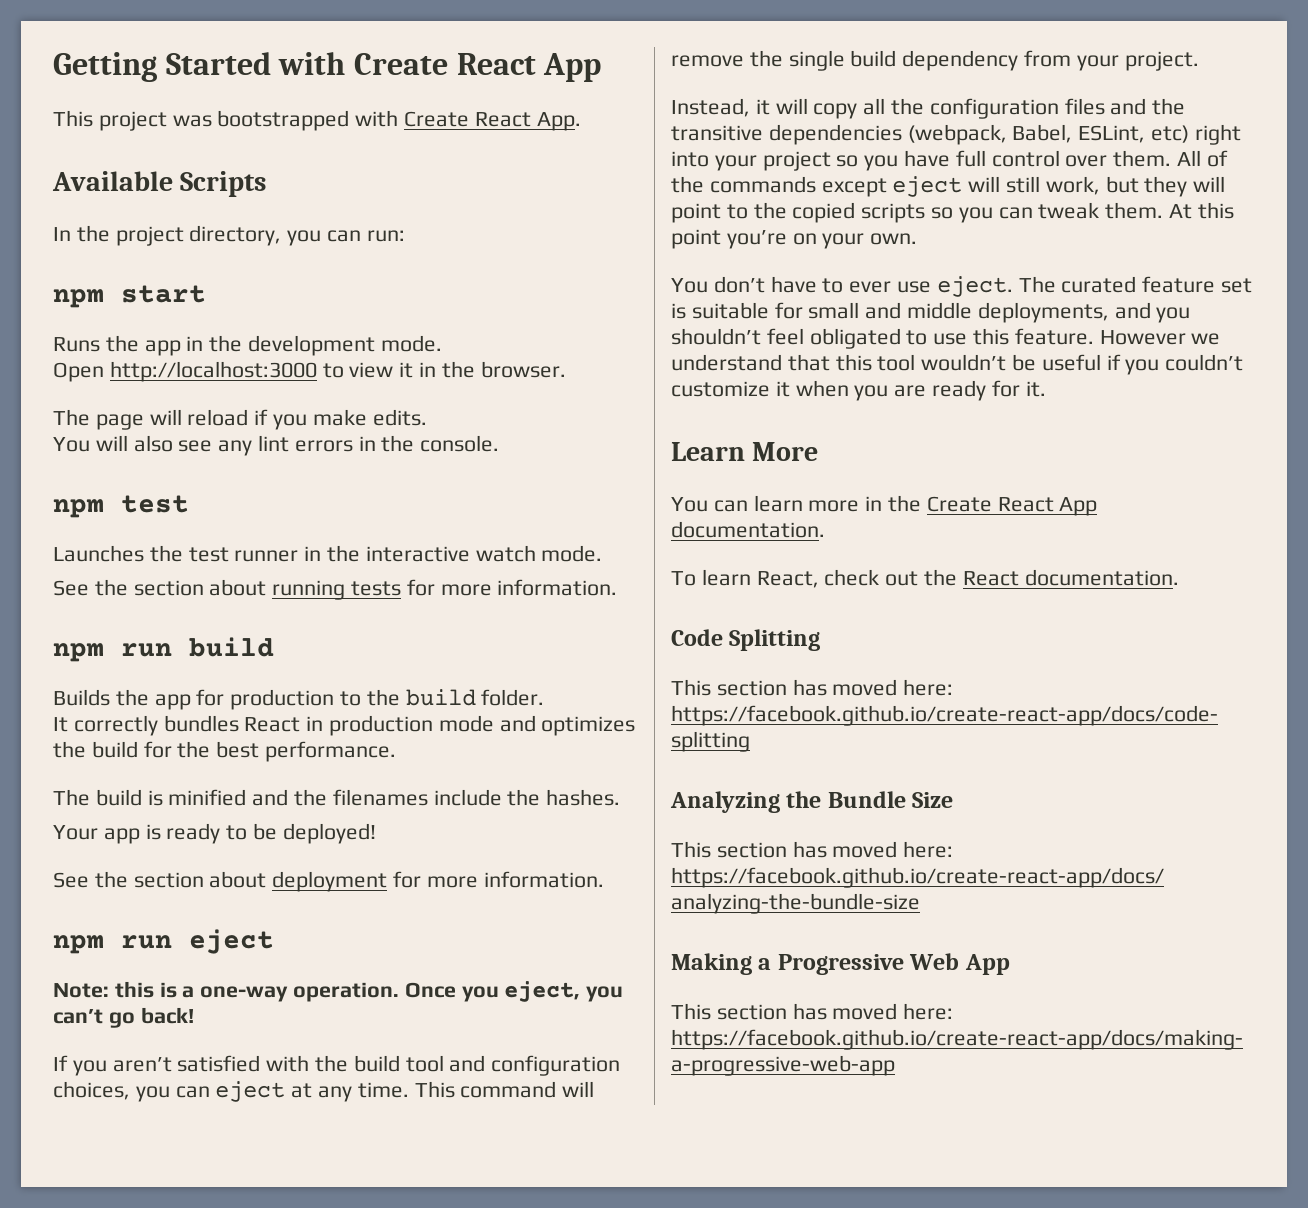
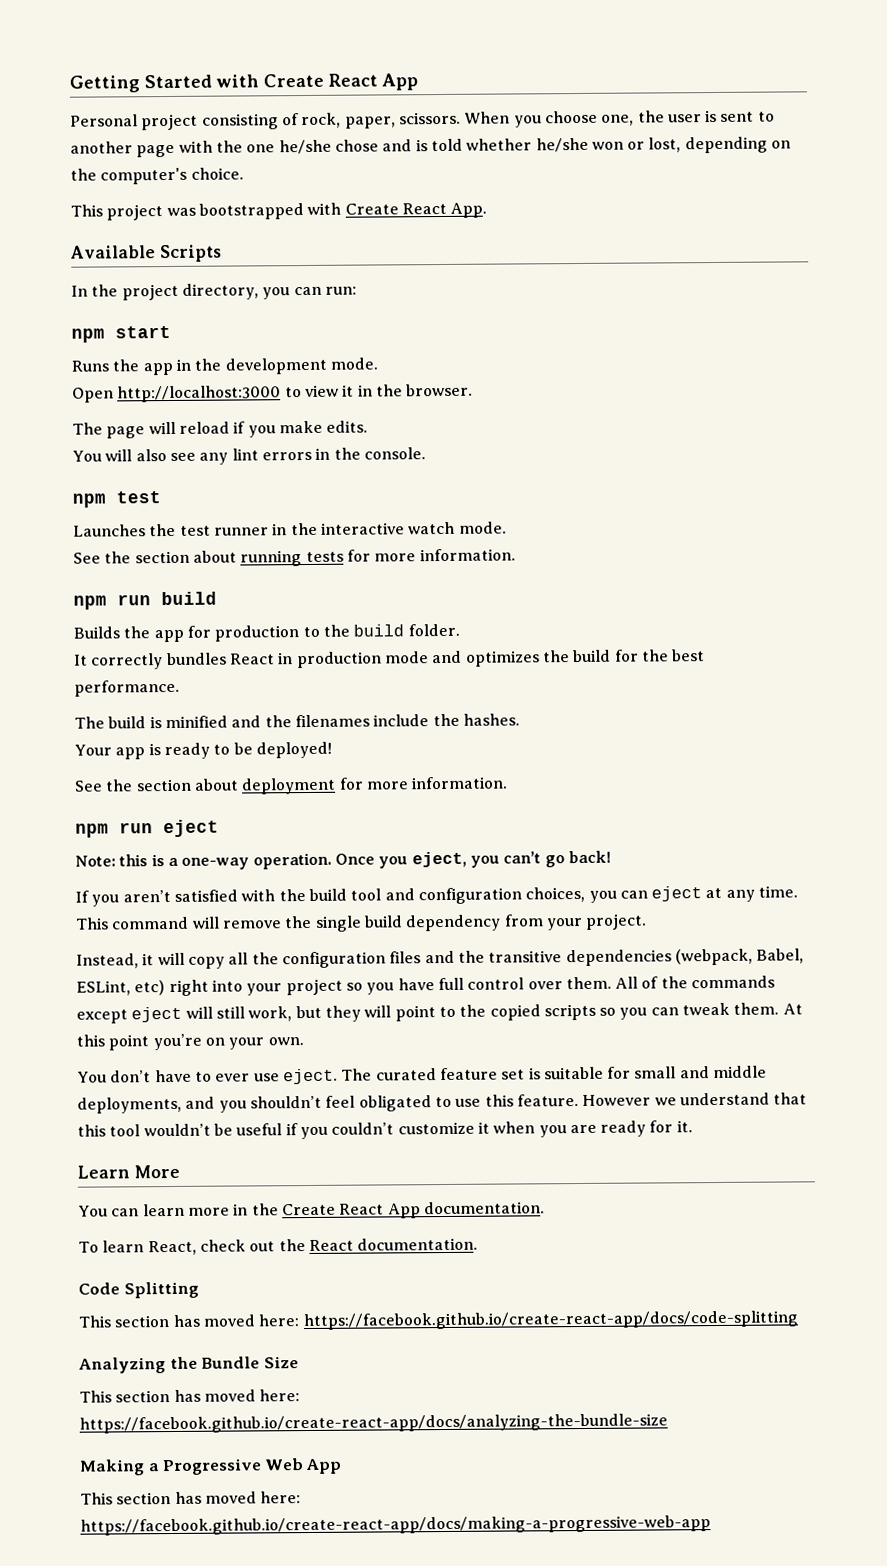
(602, 67) none -> [70,109,775,131] [70,136,792,158] [70,167,244,185] // Personal project consisting of rock, paper, scissors. When you choose one, the user is sent to another page with the one he/she chose and is told whether he/she won or lost, depending on the computer's choice.

